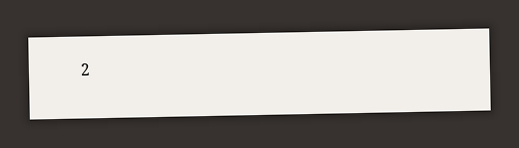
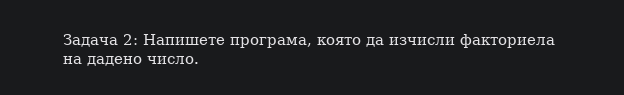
[80,63,90,76] 2 -> [63,34,555,48] [63,56,199,66] Задача 2: Напишете програма, която да изчисли факториела на дадено число.

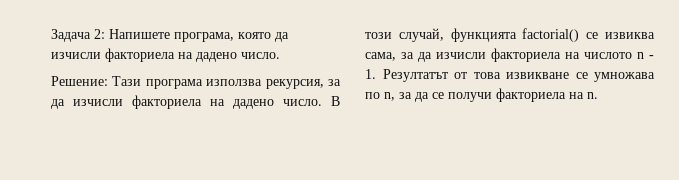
(199, 60) none -> [51,76,341,89] [51,95,340,109] [365,28,655,42] [365,48,654,62] [365,69,655,82] [365,88,598,102] // Решение: Тази програма използва рекурсия, за да изчисли факториела на дадено число. В този случай, функцията factorial() се извиква сама, за да изчисли факториела на числото n - 1. Резултатът от тoва извикване се умножава по n, за да се получи факториела на n.

